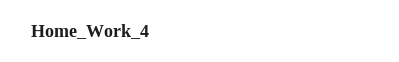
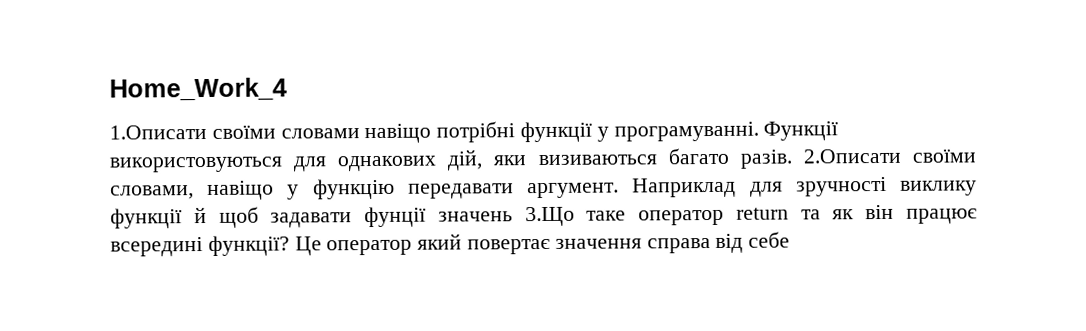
(149, 31) none -> [109,121,839,144] [109,147,976,173] [110,176,977,200] [110,204,977,229] [110,231,791,257] // 1.Описати своїми словами навіщо потрібні функції у програмуванні. Функції використовуються для однакових дій, яки визиваються багато разів. 2.Описати своїми словами, навіщо у функцію передавати аргумент. Наприклад для зручності виклику функції й щоб задавати фунції значень 3.Що таке оператор return та як він працює всередині функції? Це оператор який повертає значення справа від себе

